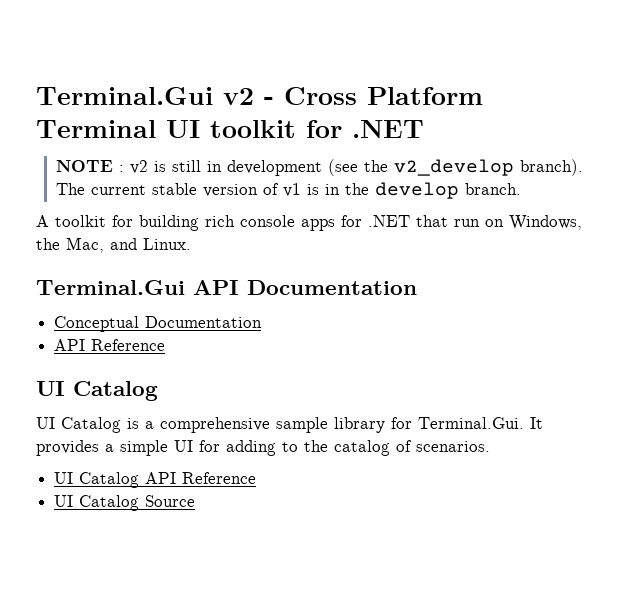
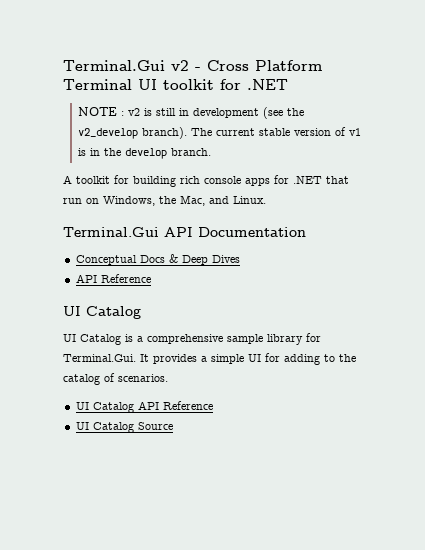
[145,316,263,328] Documentation -> [139,254,240,265] Docs & Deep Dives

